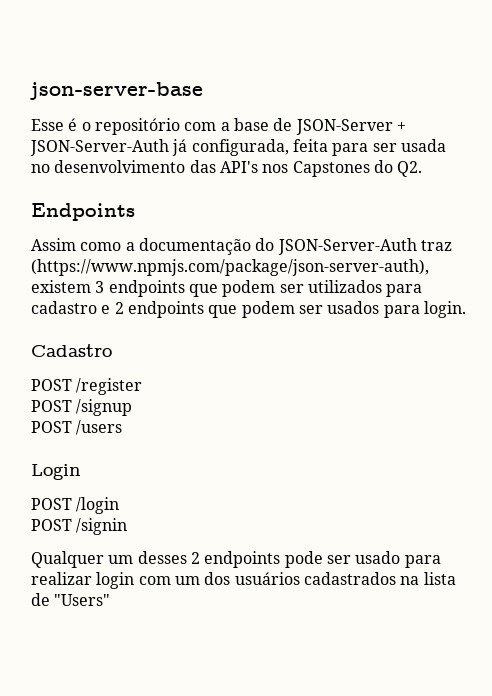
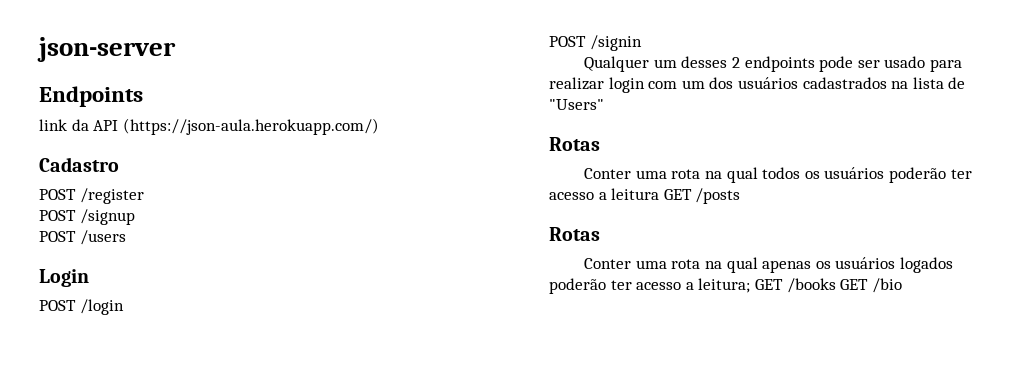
[30,82,203,100] [31,118,406,135] [30,139,446,156] [31,160,423,177] [31,203,135,221] [31,238,452,255] [31,259,429,276] [31,280,423,297] [31,301,466,318] json-server-base // Esse é o repositório com a base de JSON-Server + JSON-Server-Auth já configurada, feita para ser usada no desenvolvimento das API's nos Capstones do Q2. // Endpoints // Assim como a documentação do JSON-Server-Auth traz (https://www.npmjs.com/package/json-server-auth), existem 3 endpoints que podem ser utilizados para cadastro e 2 endpoints que podem ser usados para login. -> [37,37,176,62] [39,86,143,107] [39,118,379,135] json-server // Endpoints // link da API (https://json-aula.herokuapp.com/)
(111, 600) none -> [549,137,600,151] [584,167,972,183] [549,188,741,204] [549,227,600,241] [584,257,953,273] [549,278,902,294] // Rotas // Conter uma rota na qual todos os usuários poderão ter acesso a leitura GET /posts // Rotas // Conter uma rota na qual apenas os usuários logados poderão ter acesso a leitura; GET /books GET /bio

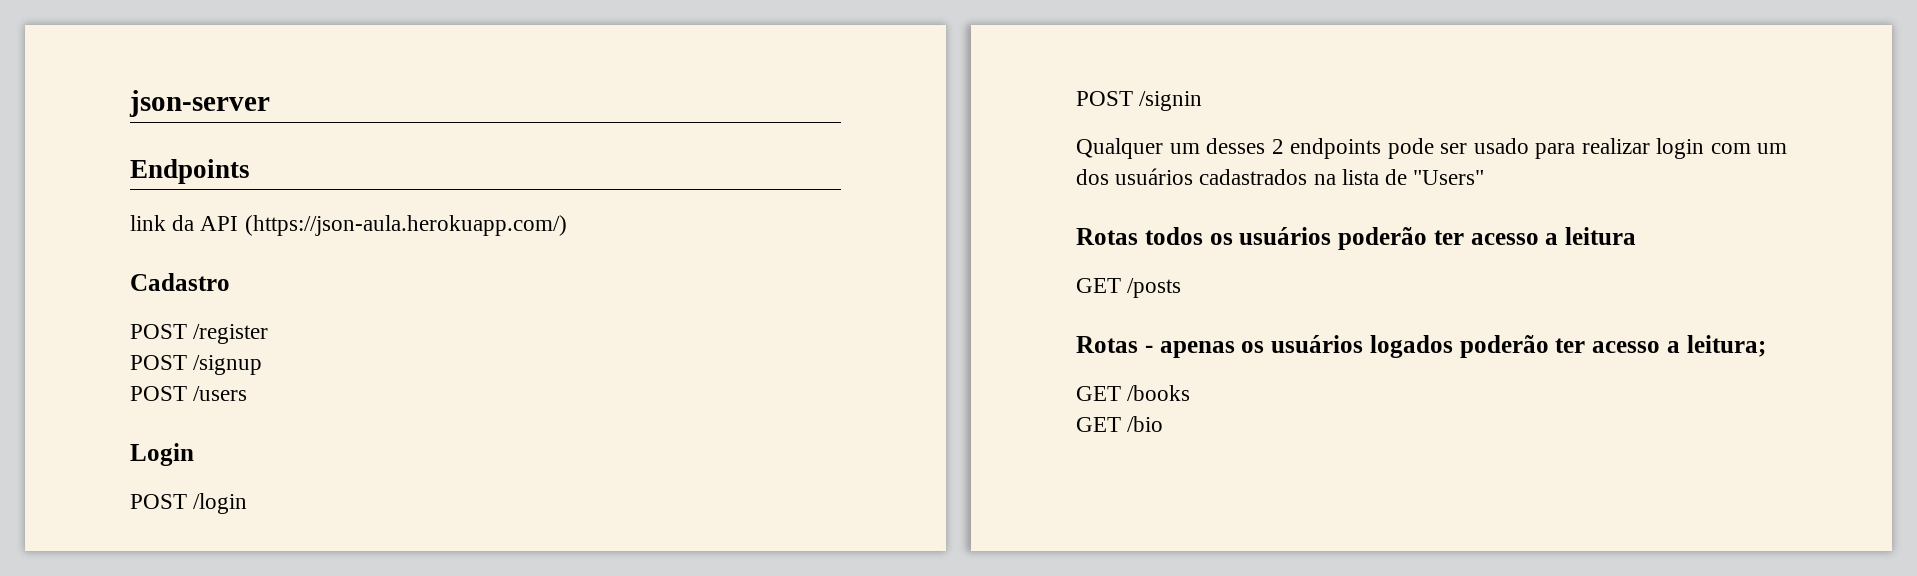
[584,167,758,183] // Conter uma rota na qual -> (1138, 236) none
(660, 194) none -> (1636, 236) //
[584,257,758,273] // Conter uma rota na qual -> [1144,345,1153,353] -
(751, 285) none -> (1766, 346) //
(836, 285) none -> (1191, 393) //

